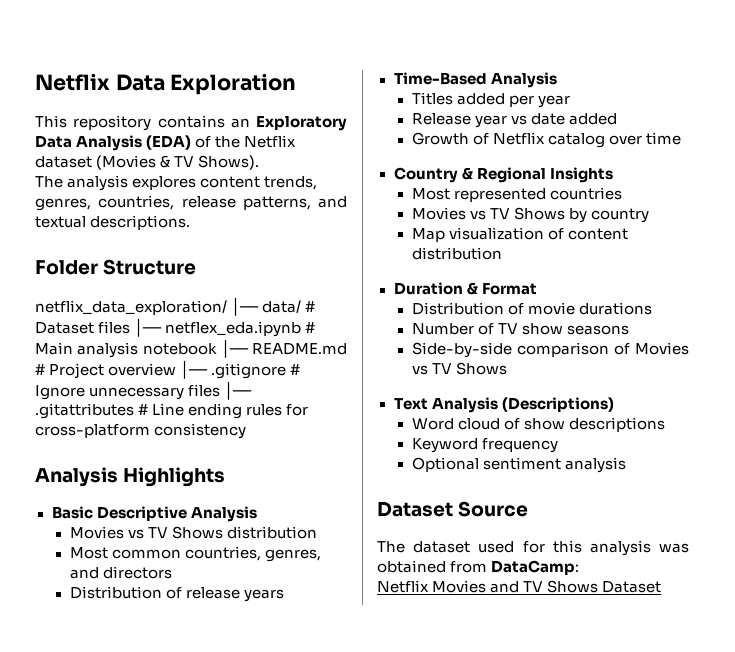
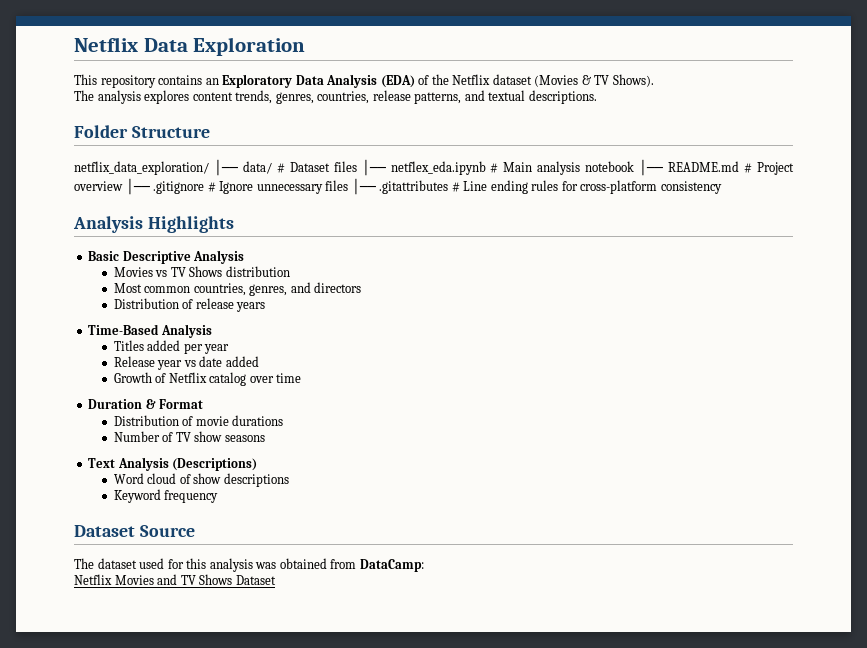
[393,167,613,183] [411,187,622,202] [411,207,649,223] [411,227,628,242] [411,247,502,260] // Country & Regional Insights // Most represented countries // Movies vs TV Shows by country // Map visualization of content distribution -> (302, 378) none
[411,342,689,358] [411,362,507,375] // Side-by-side comparison of Movies vs TV Shows -> (265, 438) none
[411,457,626,473] // Optional sentiment analysis -> (219, 496) none

